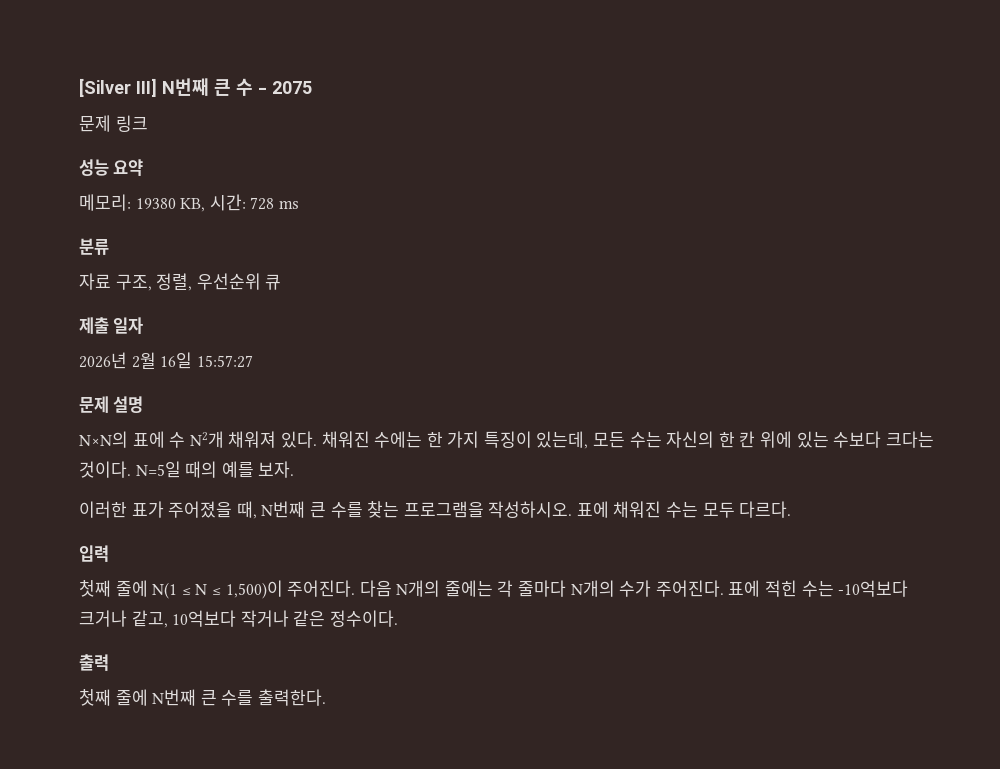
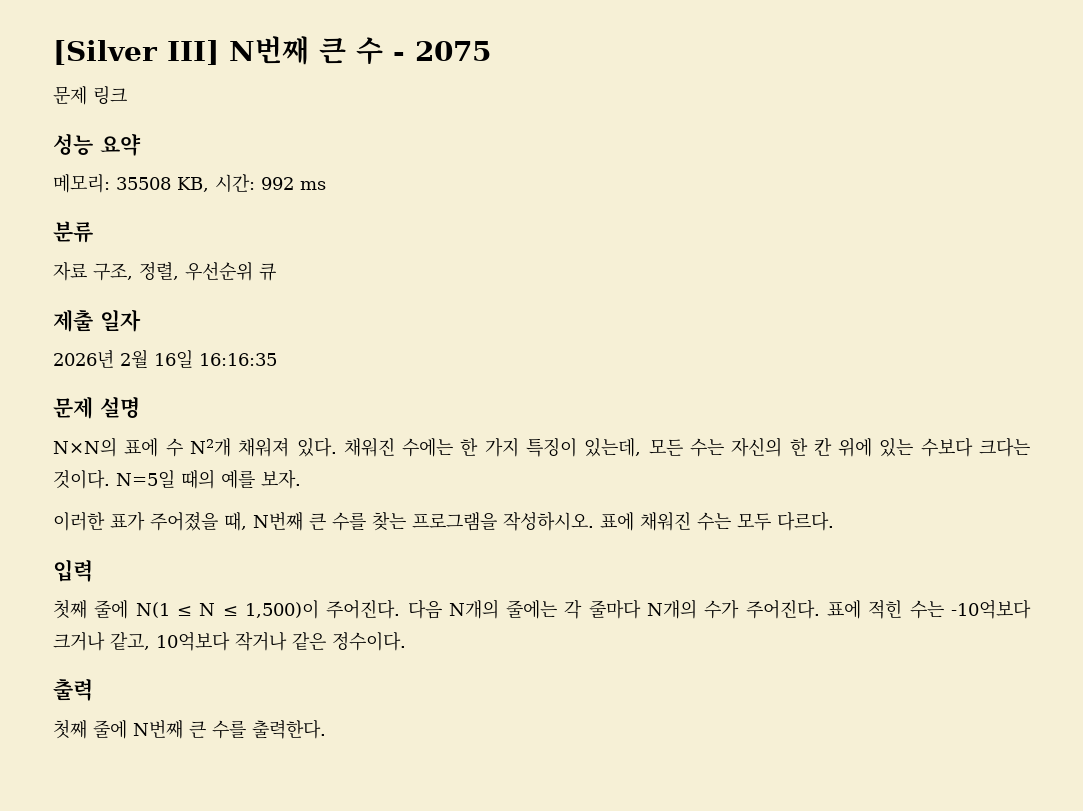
[135,198,176,209] 19380 -> [116,177,171,190] 35508
[250,197,275,210] 728 -> [261,177,294,190] 992
[196,355,253,368] 15:57:27 -> [199,353,277,366] 16:16:35

